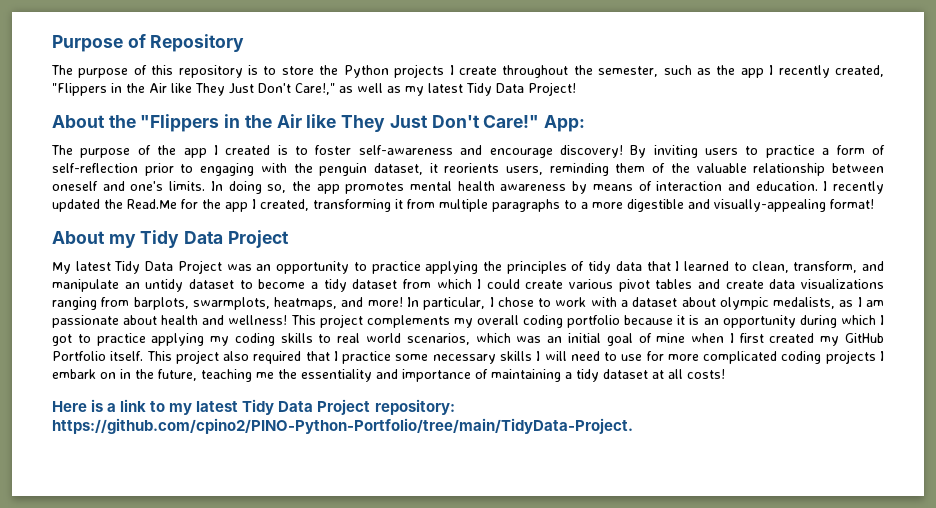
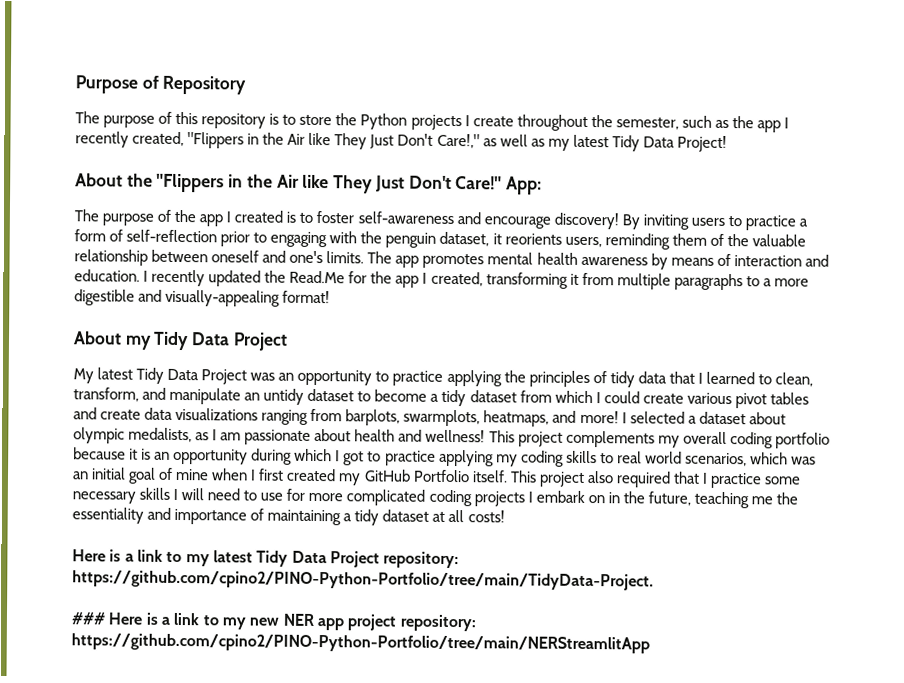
[210,181,311,194] In doing so, the -> [367,251,393,264] The
[406,297,617,310] In particular, I chose to work with -> [621,411,685,424] I selected
(633, 426) none -> [71,612,476,632] [71,633,650,654] // ### Here is a link to my new NER app project repository: https://github.com/cpino2/PINO-Python-Portfolio/tree/main/NERStreamlitApp

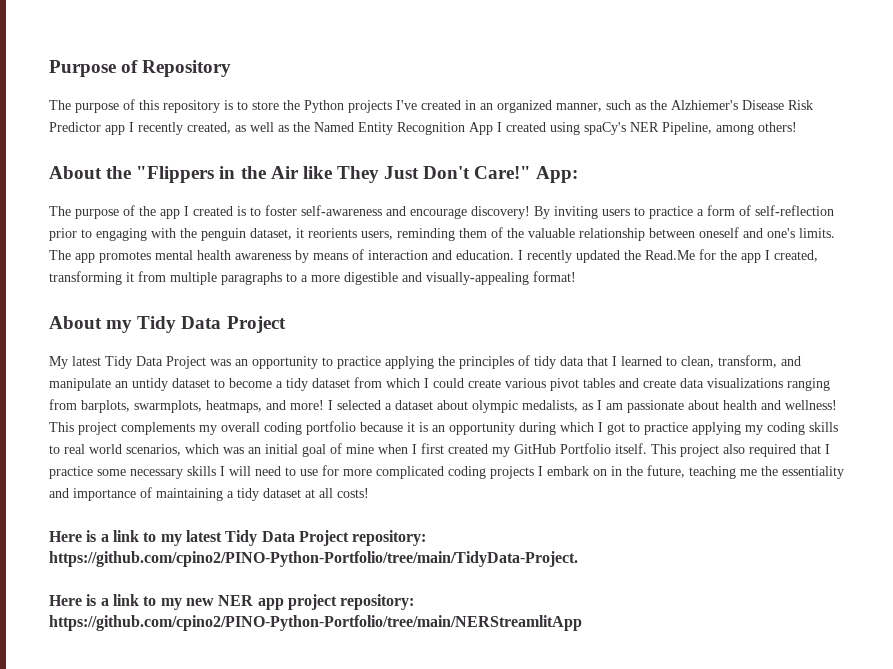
[464,114,789,133] [75,131,727,153] I create throughout the semester, such as the app I recently created, "Flippers in the Air like They Just Don't Care!," as well as my latest Tidy Data Project! -> [396,100,813,113] [49,122,797,135] I've created in an organized manner, such as the Alzhiemer's Disease Risk Predictor app I recently created, as well as the Named Entity Recognition App I created using spaCy's NER Pipeline, among others!
[71,612,106,625] ### -> (578, 559) none

